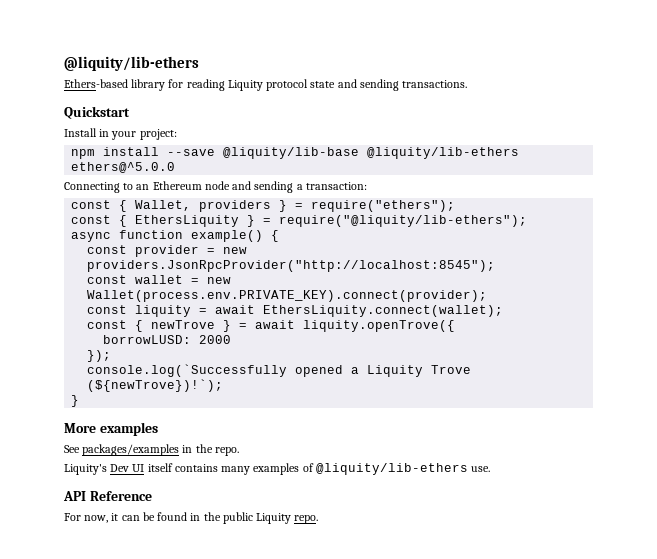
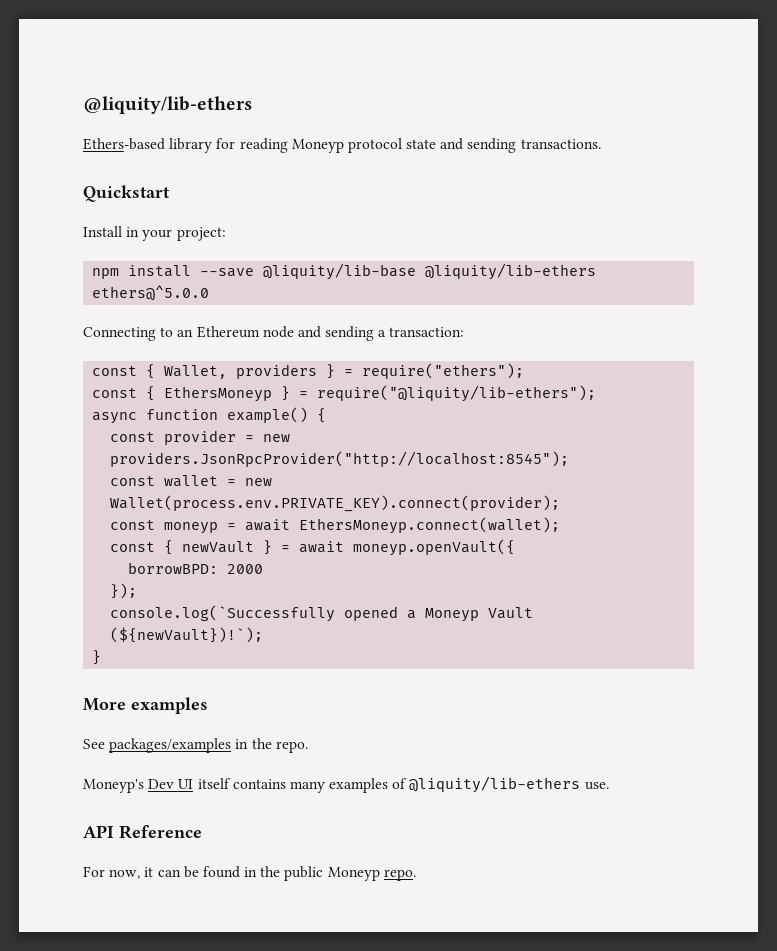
[227,80,263,91] Liquity -> [291,139,344,153] Moneyp
[135,215,240,227] EthersLiquity -> [164,386,273,402] EthersMoneyp
[135,305,504,317] [87,320,216,332] liquity = await EthersLiquity.connect(wallet); // const { newTrove -> [164,517,561,534] [110,540,255,555] moneyp = await EthersMoneyp.connect(wallet); // const { newVault
[303,320,456,332] [103,335,192,344] liquity.openTrove({ // borrowLUSD: -> [353,539,516,556] [128,562,219,574] moneyp.openVault({ // borrowBPD:
[367,365,472,377] [87,379,224,392] Liquity Trove (${newTrove})!`); -> [425,607,534,622] [110,627,264,643] Moneyp Vault (${newVault})!`);
[64,464,107,475] Liquity's -> [83,779,144,793] Moneyp's
[256,513,292,524] Liquity -> [327,867,380,881] Moneyp

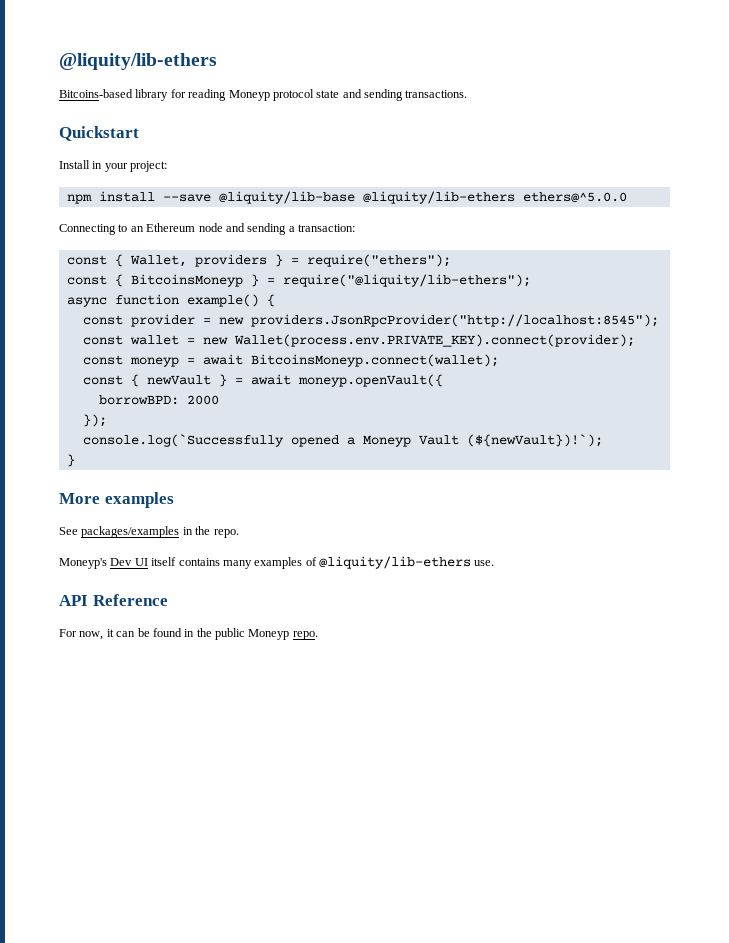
[83,138,165,150] Ethers-based -> [59,89,133,98] Bitcoins-based
[164,386,273,402] EthersMoneyp -> [130,274,243,287] BitcoinsMoneyp
[299,517,561,534] EthersMoneyp.connect(wallet); -> [250,354,499,367] BitcoinsMoneyp.connect(wallet);

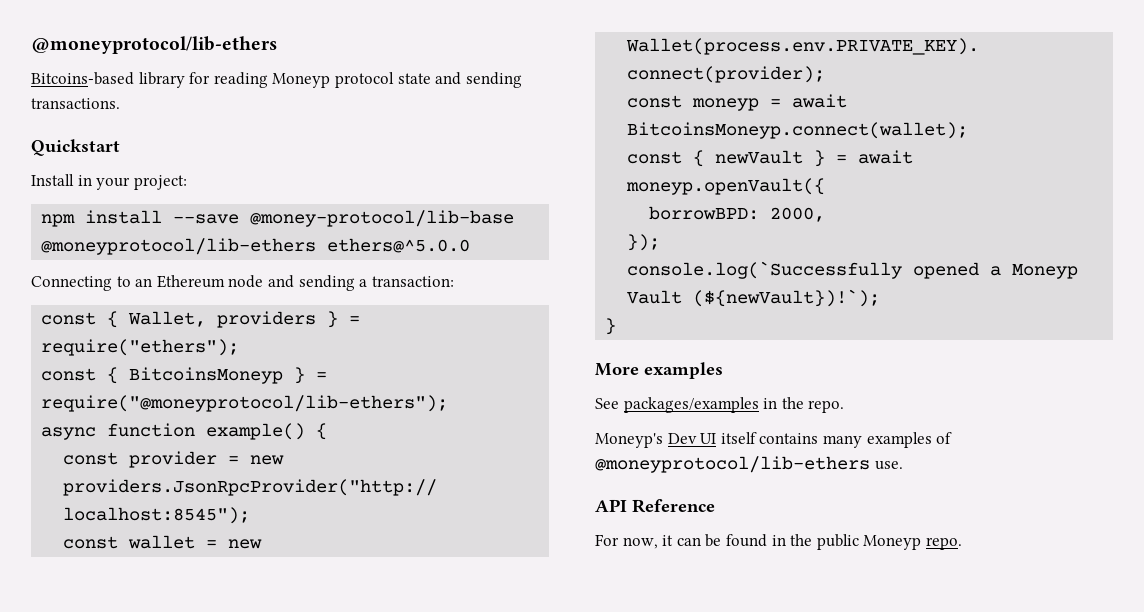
[59,53,217,70] @liquity/lib-ethers -> [31,36,277,54] @moneyprotocol/lib-ethers
[218,191,515,204] @liquity/lib-base @liquity/lib-ethers -> [250,210,515,227] [41,238,317,255] @money-protocol/lib-base @moneyprotocol/lib-ethers
[282,274,531,287] require("@liquity/lib-ethers"); -> [41,395,449,412] require("@moneyprotocol/lib-ethers");
[186,395,219,405] 2000 -> [770,207,826,222] 2000,
[319,556,471,569] @liquity/lib-ethers -> [595,456,870,473] @moneyprotocol/lib-ethers

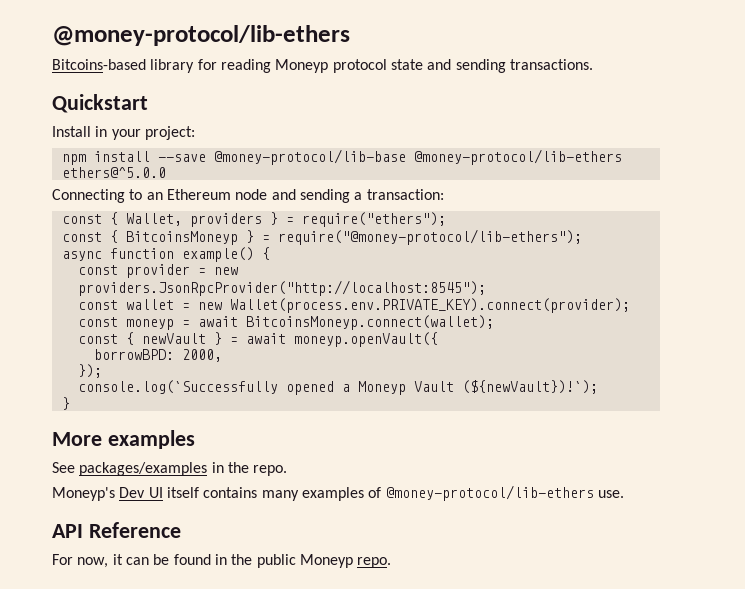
[31,36,277,54] @moneyprotocol/lib-ethers -> [52,25,350,46] @money-protocol/lib-ethers
[41,238,317,255] @moneyprotocol/lib-ethers -> [413,149,622,165] @money-protocol/lib-ethers
[41,395,449,412] require("@moneyprotocol/lib-ethers"); -> [277,229,582,245] require("@money-protocol/lib-ethers");
[595,456,870,473] @moneyprotocol/lib-ethers -> [385,485,594,501] @money-protocol/lib-ethers

